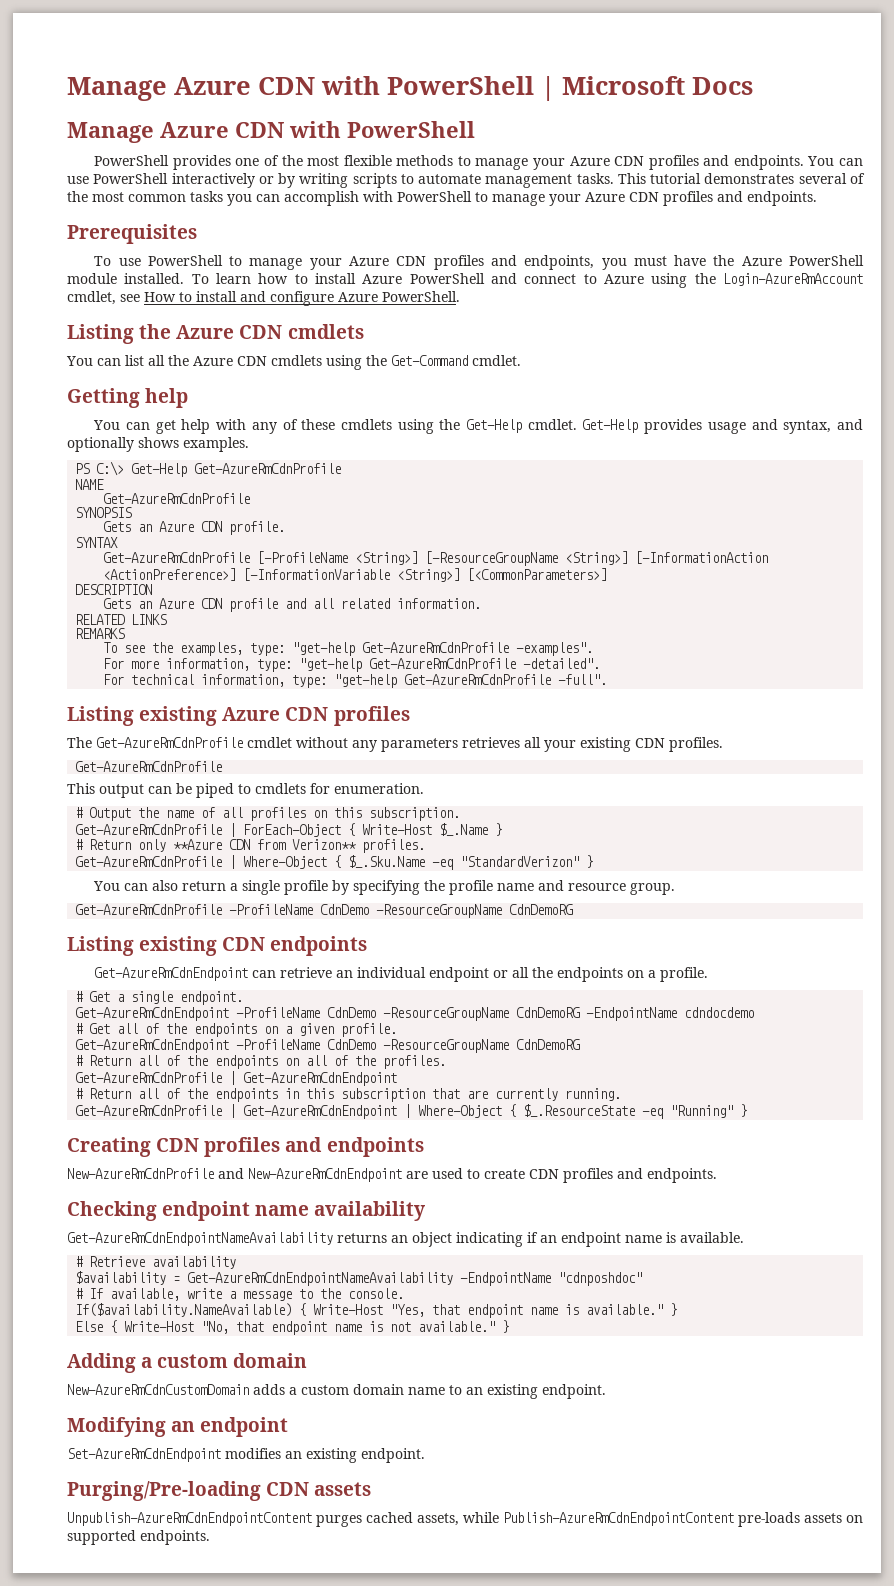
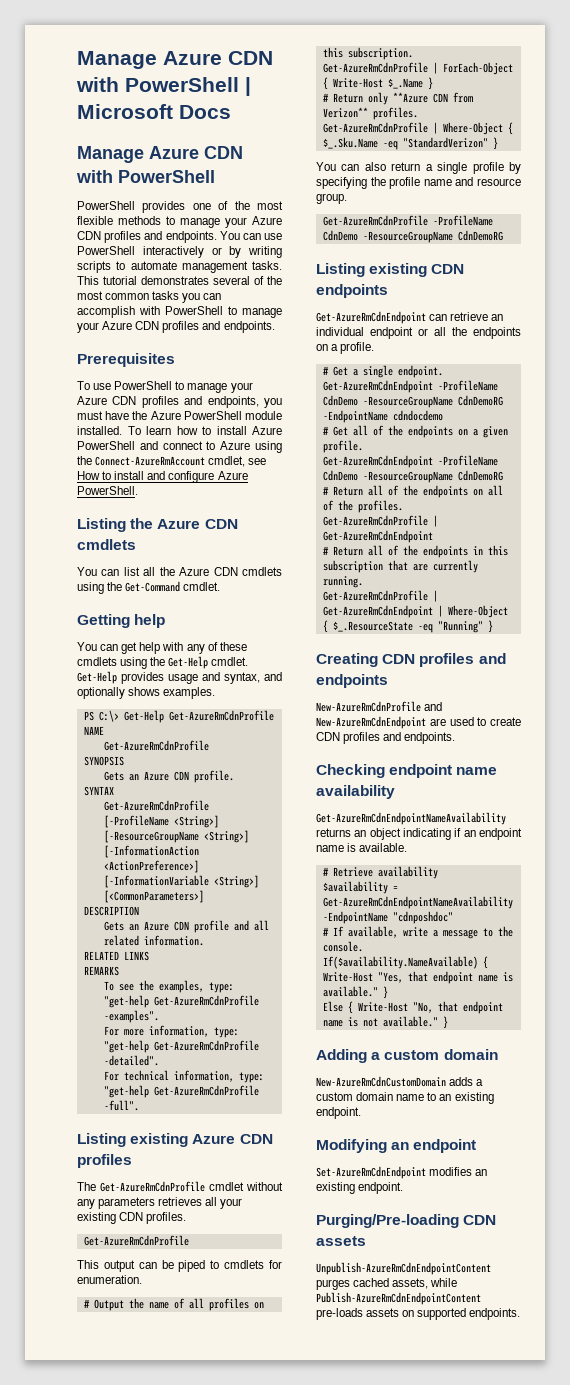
[723,273,864,286] Login-AzureRmAccount -> [95,456,206,466] Connect-AzureRmAccount

